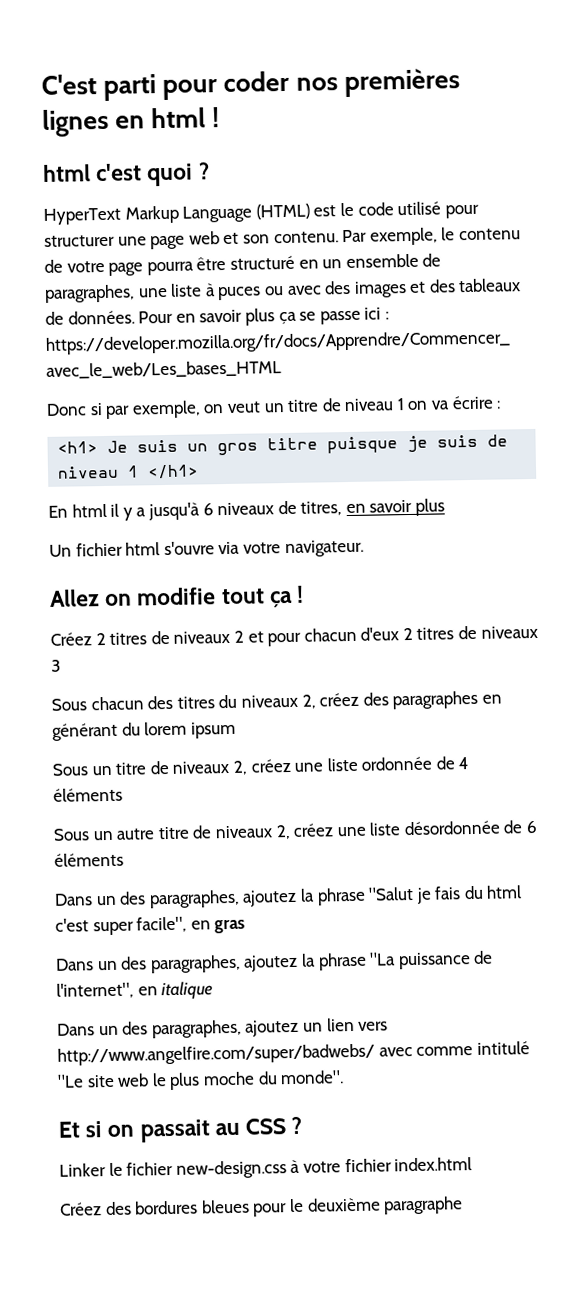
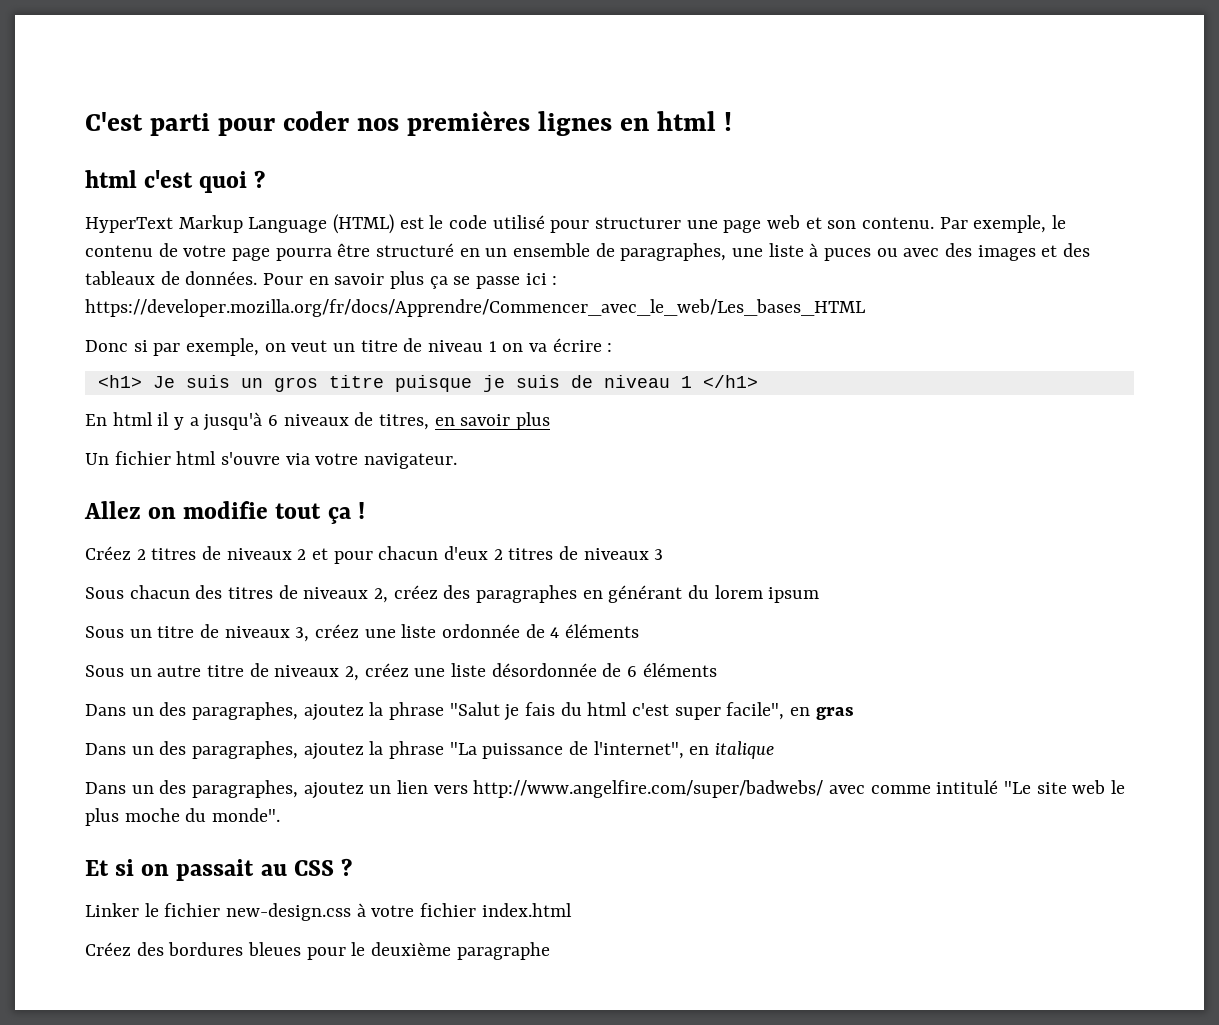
[218,694,238,709] du -> [278,585,298,599] de
[232,760,248,775] 2, -> [295,627,310,642] 3,

